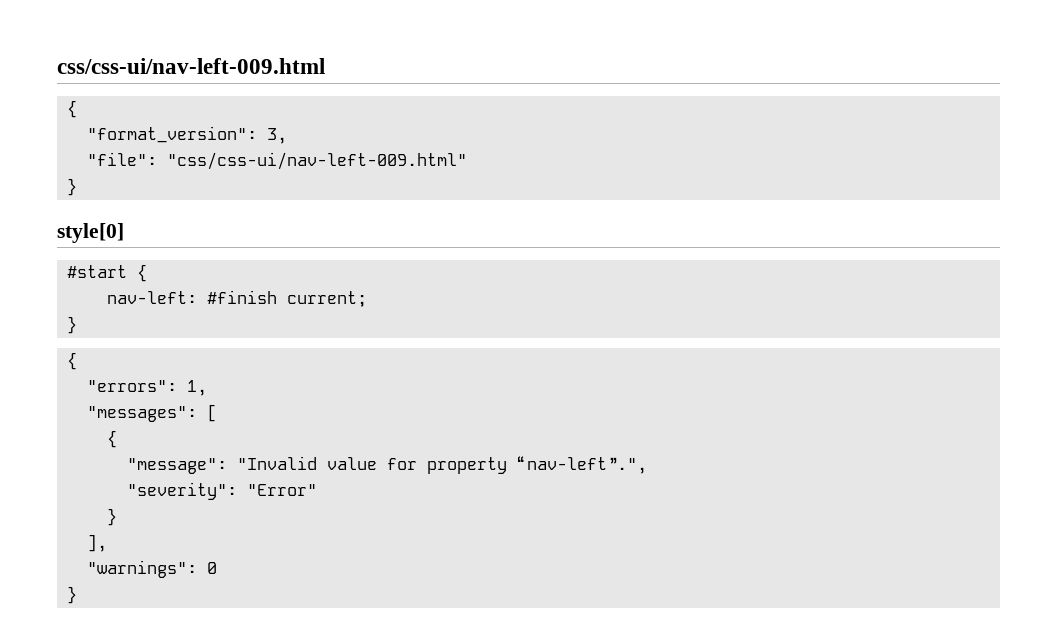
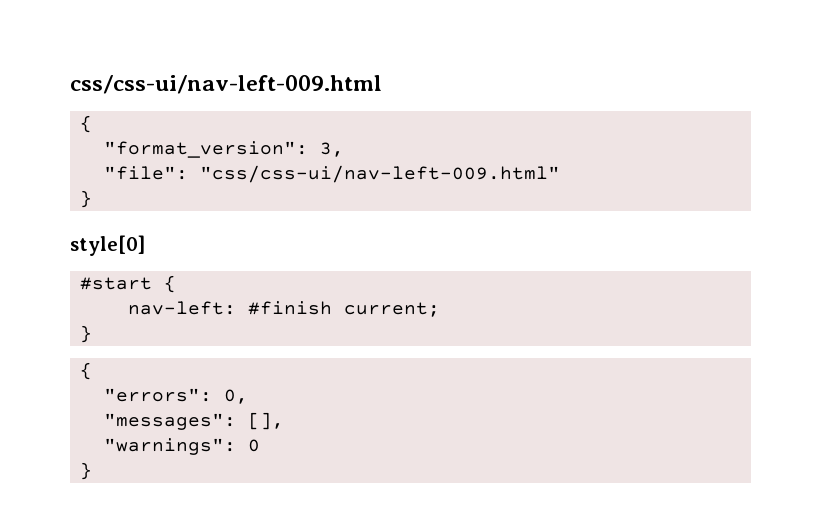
[186,380,207,396] 1, -> [223,389,248,404] 0,
[206,404,217,422] [106,430,117,448] [126,456,647,474] [126,482,317,500] [106,508,117,526] [86,534,107,552] [ // { // "message": "Invalid value for property “nav-left”.", // "severity": "Error" // } // ], -> [247,412,284,430] [],

